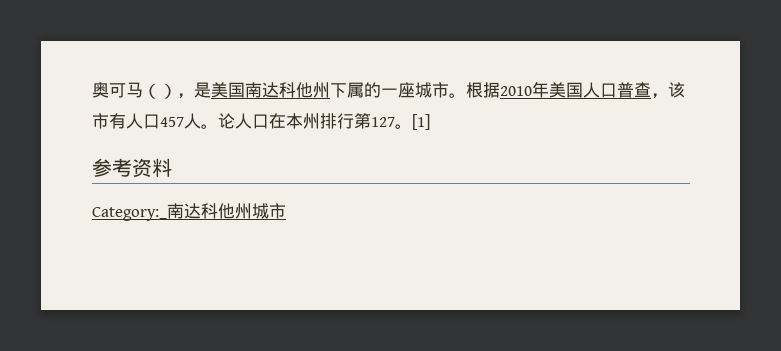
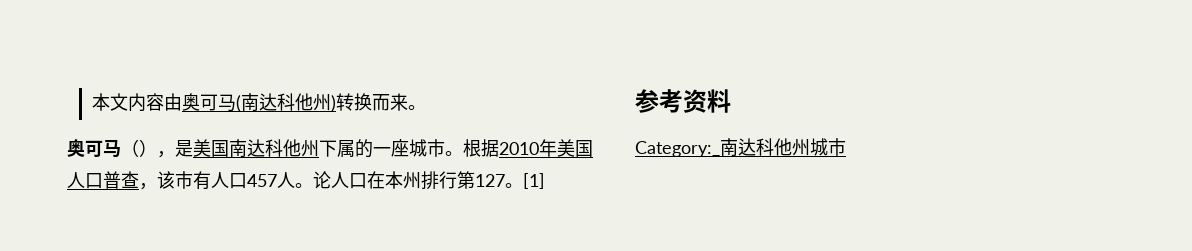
(92, 90) none -> [91,93,426,112] 本文内容由奥可马(南达科他州)转换而来。 //

